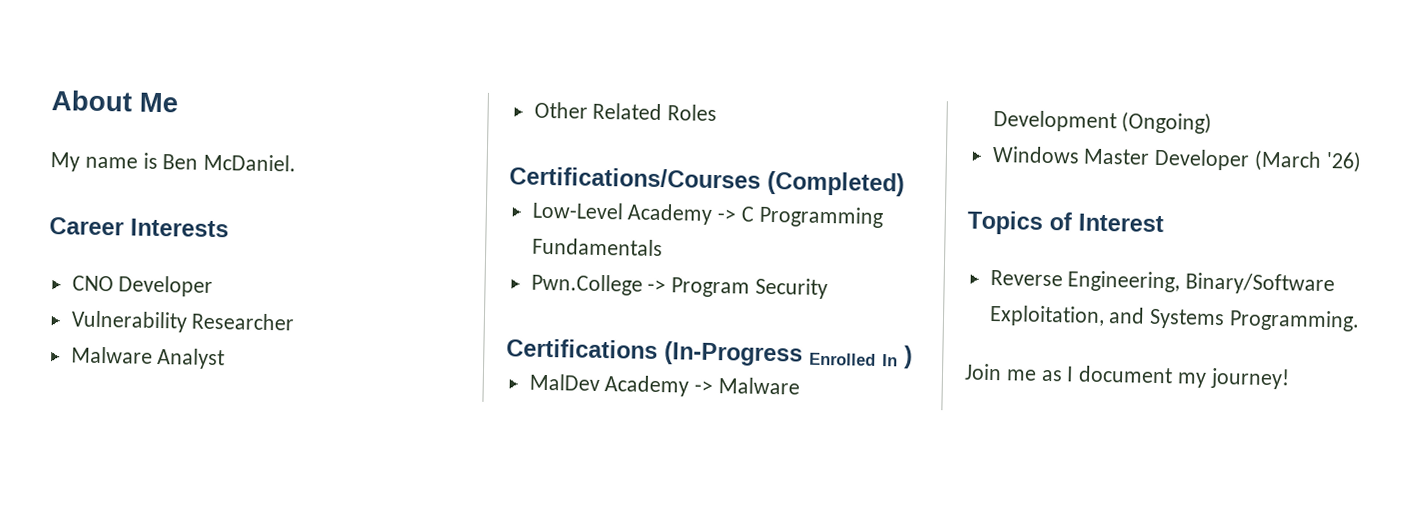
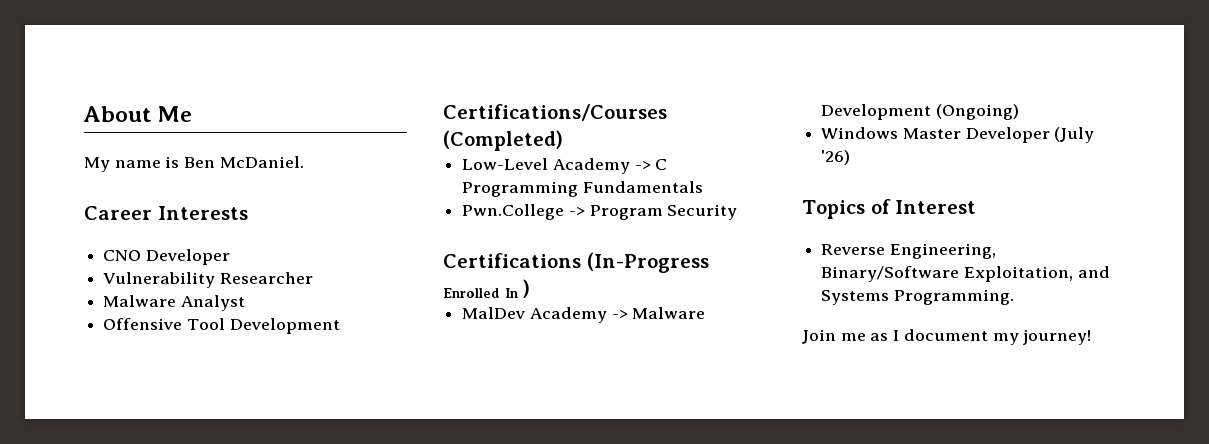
[533,101,718,122] Other Related Roles -> [103,318,340,334] Offensive Tool Development
[1254,149,1323,172] (March -> [1054,127,1095,143] (July

